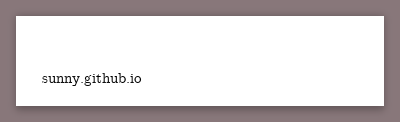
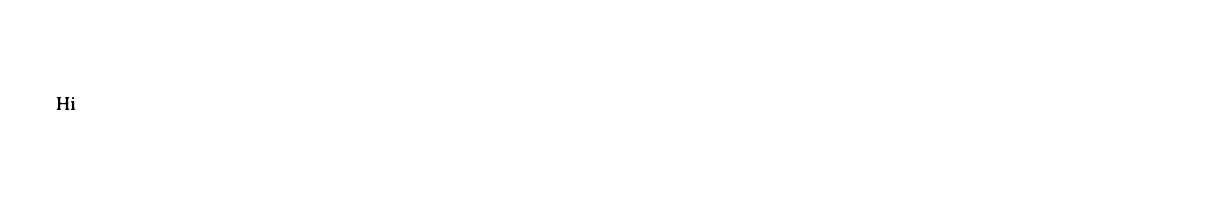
[42,73,142,86] sunny.github.io -> [56,97,76,110] Hi

